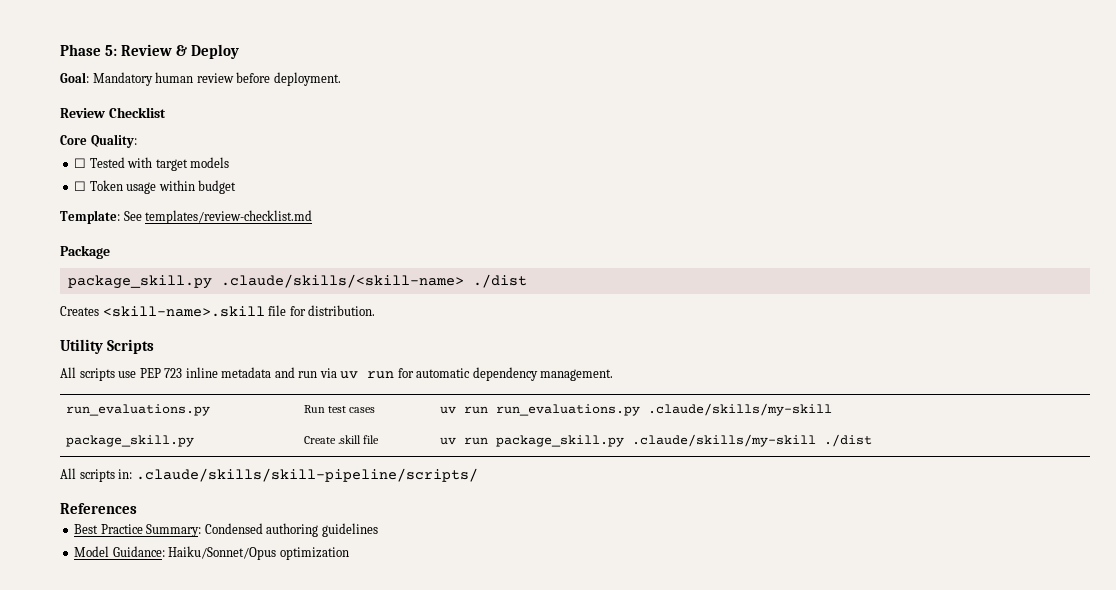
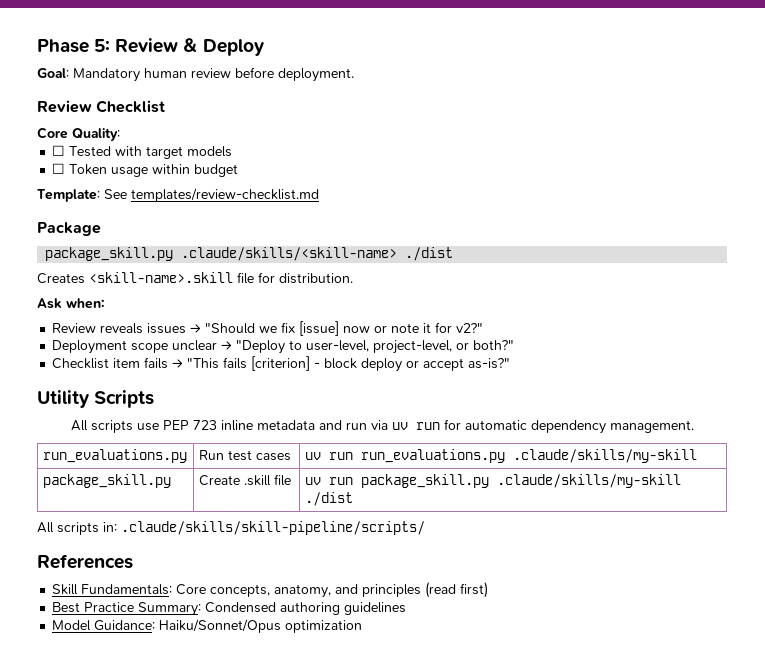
(376, 310) none -> [37,298,105,309] [52,321,484,336] [52,340,515,354] [52,356,511,372] // Ask when: // Review reveals issues → "Should we fix [issue] now or note it for v2?" // Deployment scope unclear → "Deploy to user-level, project-level, or both?" // Checklist item fails → "This fails [criterion] - block deploy or accept as-is?"
(137, 508) none -> [52,582,489,598] // Skill Fundamentals: Core concepts, anatomy, and principles (read first)

